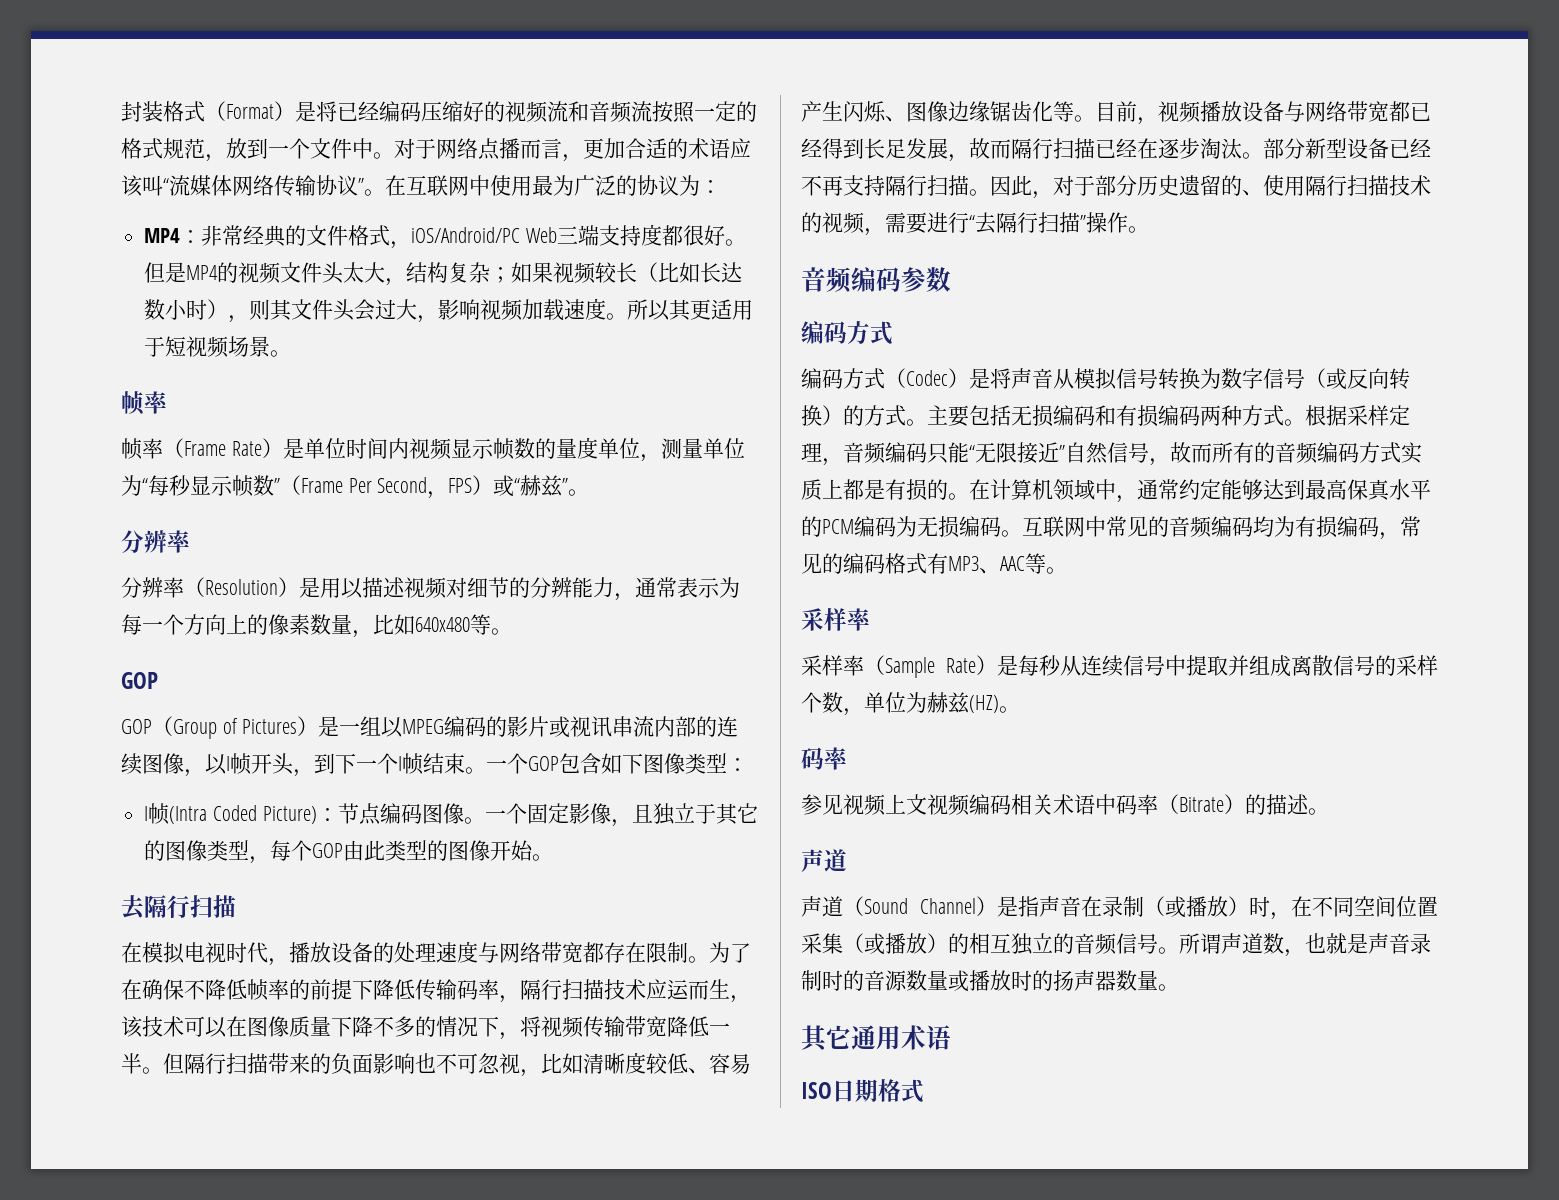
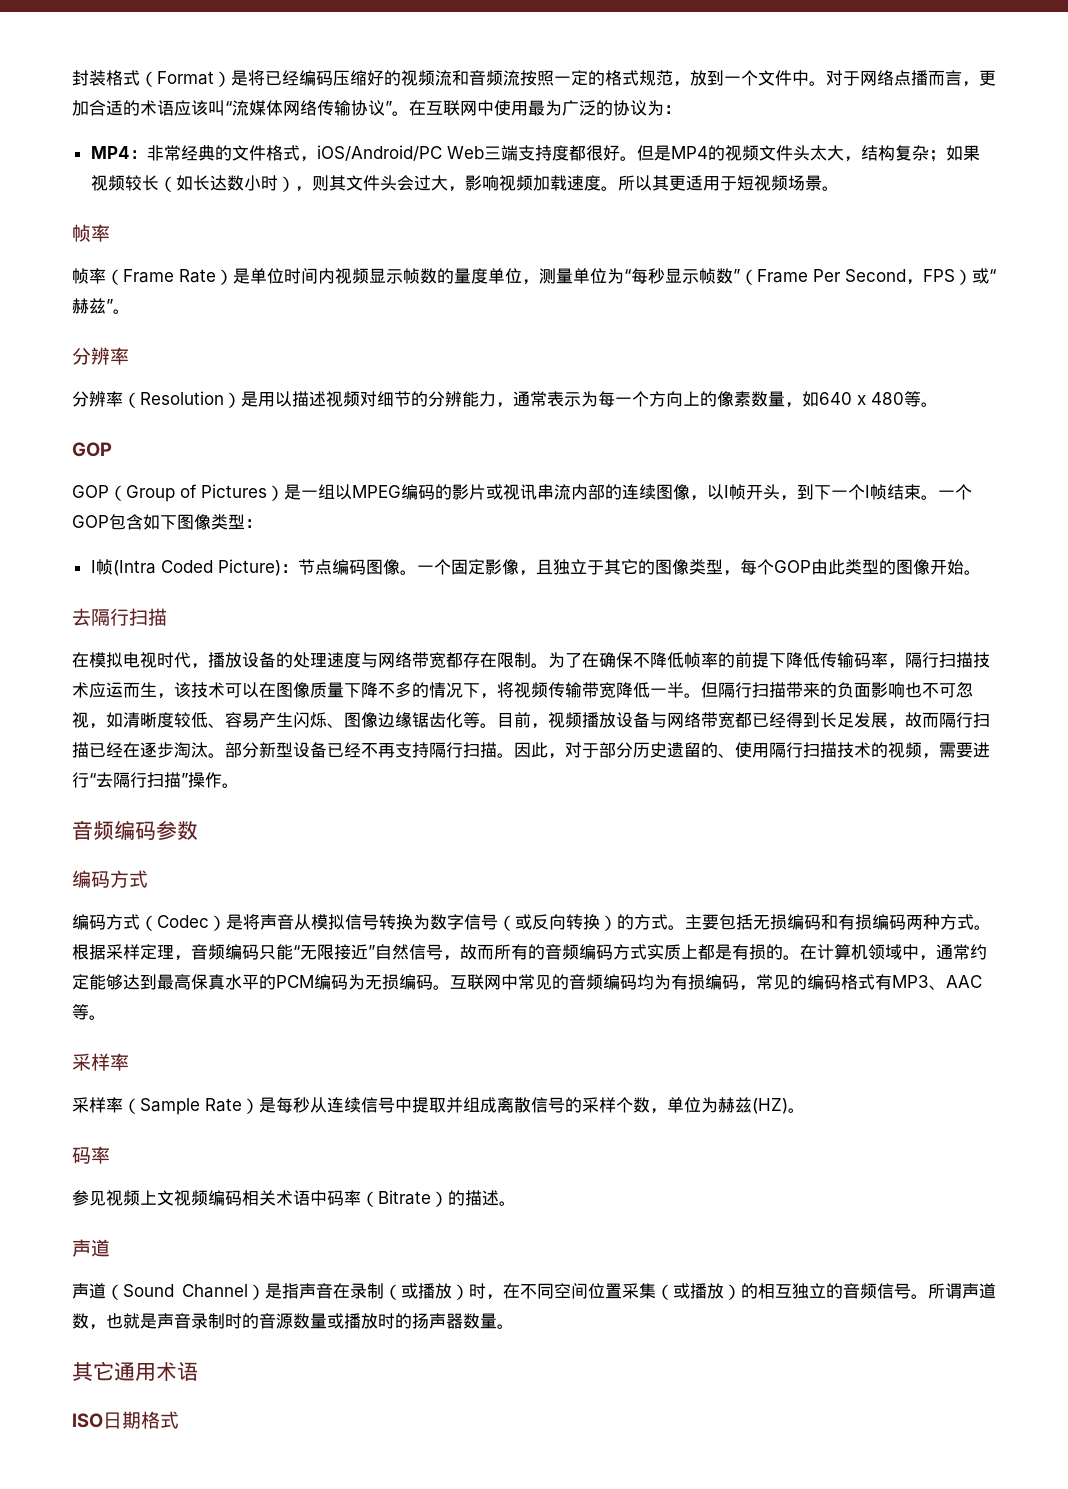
[658,262,680,283] 比 -> (176, 184) none
[373,614,470,635] 比如640x480 -> [802,391,904,407] 如640 x 480
[541,1053,562,1074] 比 -> (106, 726) none

